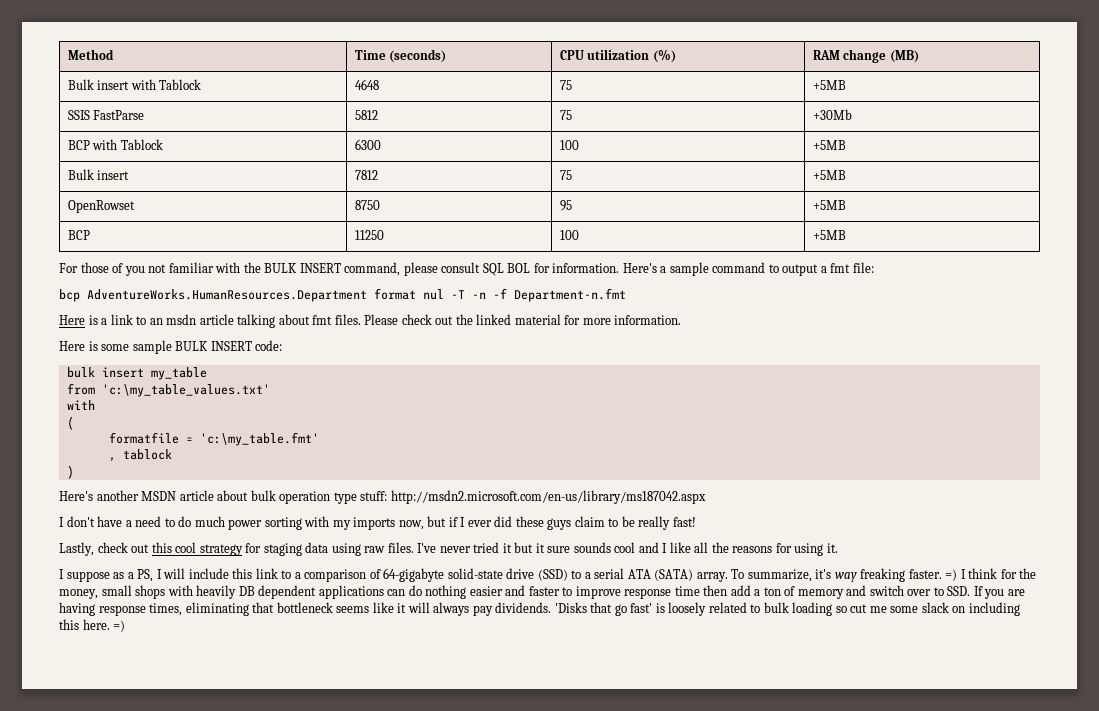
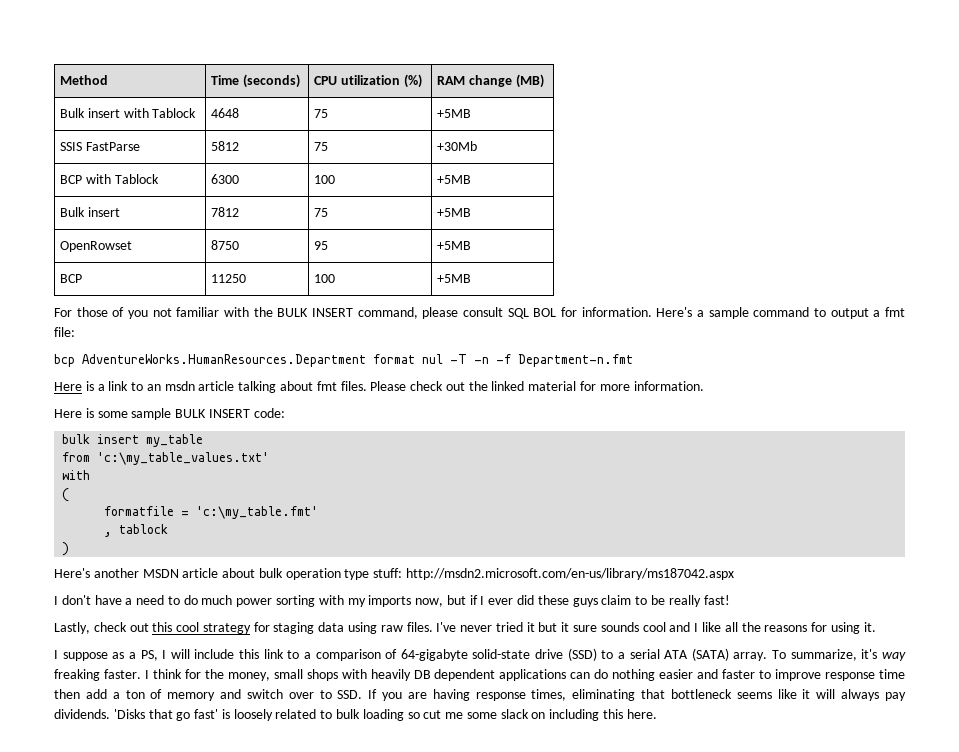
[945,569,958,581] =) -> (141, 674) none
[113,620,126,632] =) -> (657, 714) none

